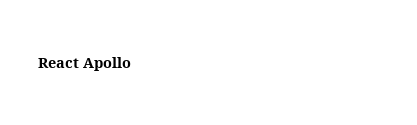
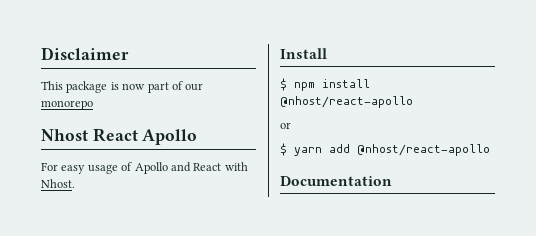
[38,57,131,71] React Apollo -> [41,47,129,60] [41,81,204,93] [41,100,93,110] [41,128,198,145] [41,162,248,174] [41,179,75,188] [280,48,327,59] [280,78,370,91] [280,96,413,108] [280,122,291,129] [280,143,490,156] [280,176,392,186] Disclaimer // This package is now part of our monorepo // Nhost React Apollo // For easy usage of Apollo and React with Nhost. // Install // $ npm install @nhost/react-apollo // or // $ yarn add @nhost/react-apollo // Documentation

